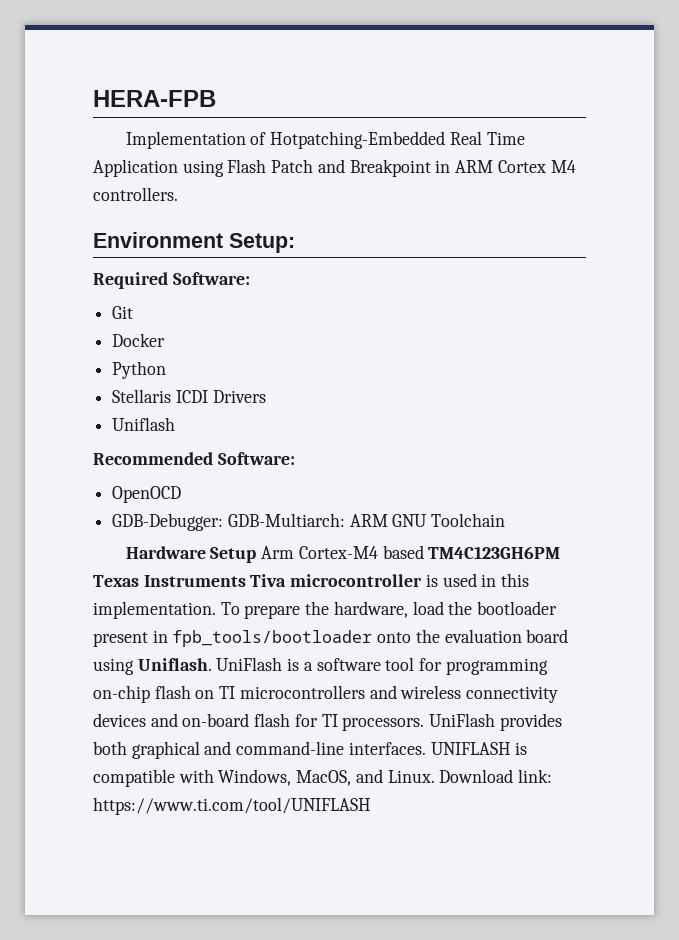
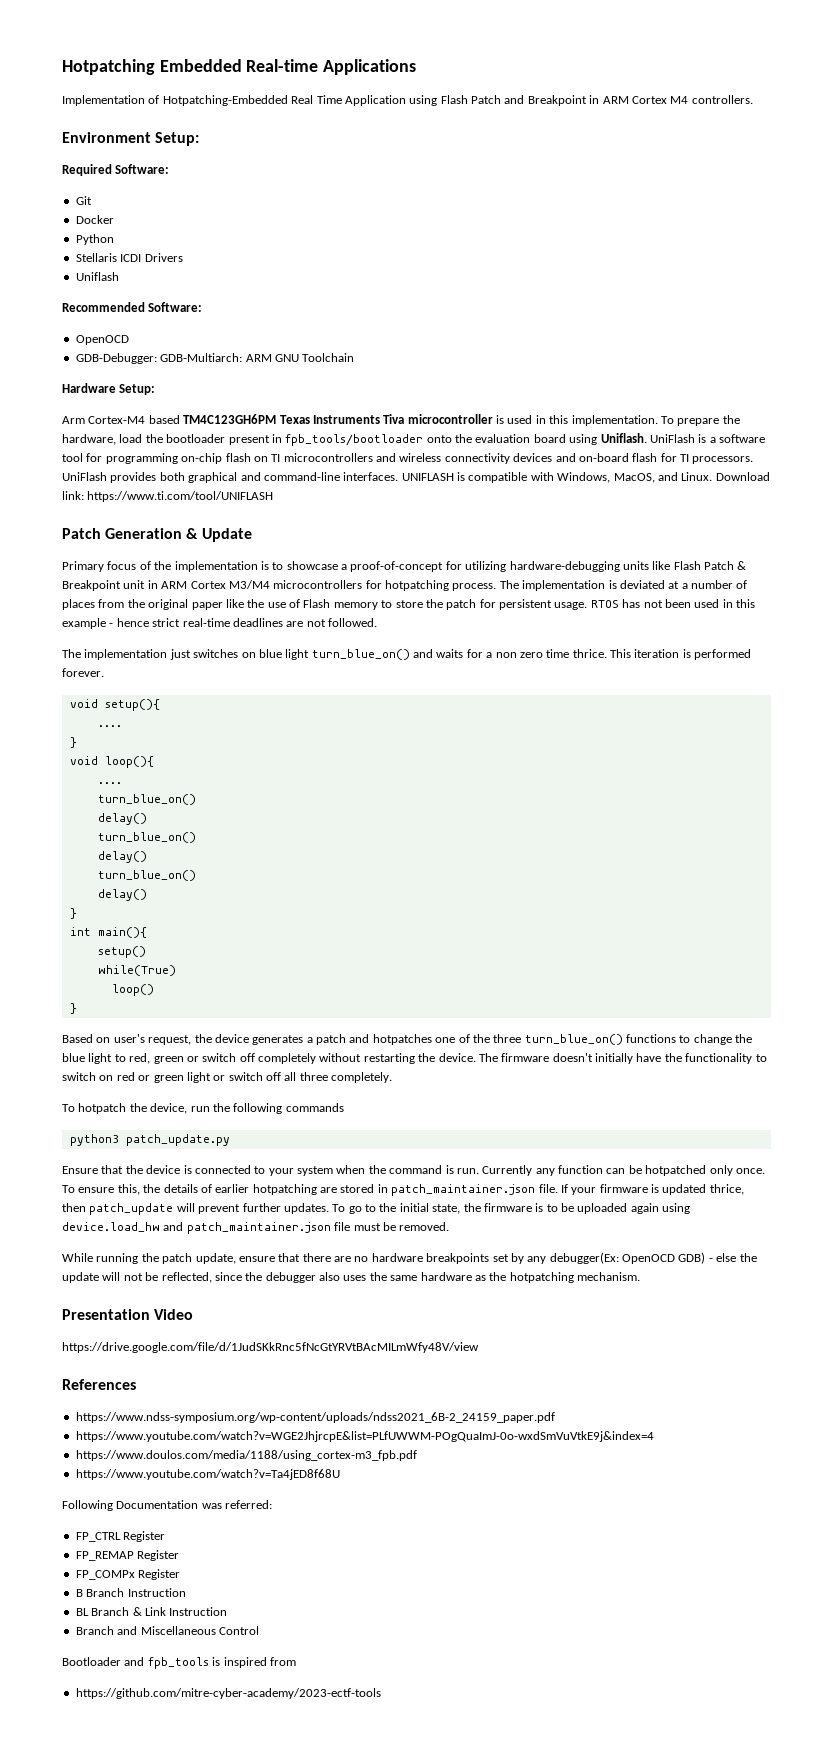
[93,90,216,107] HERA-FPB -> [62,59,417,75] Hotpatching Embedded Real-time Applications
[210,547,257,563] Setup -> [119,384,156,395] Setup: //
(371, 806) none -> [62,528,252,542] [62,561,747,572] [62,580,748,591] [62,599,755,610] [62,618,377,629] [62,649,752,660] [62,668,104,677] [69,699,160,711] [97,725,122,727] [69,737,77,748] [69,756,154,768] [97,782,122,784] [97,794,196,805] [97,813,147,825] [97,832,196,843] [97,851,147,863] [97,870,196,881] [97,889,147,901] [69,908,77,919] [69,927,147,938] [97,946,146,958] [97,965,176,976] [111,984,154,996] [69,1003,77,1014] [62,1034,753,1045] [62,1053,767,1064] [62,1072,393,1083] [62,1103,344,1114] [69,1134,230,1146] [62,1165,765,1176] [62,1184,744,1196] [62,1203,691,1215] [62,1222,450,1234] [62,1252,757,1264] [62,1272,640,1283] [62,1309,194,1320] [62,1342,479,1353] [62,1379,136,1390] [75,1412,555,1423] [75,1431,654,1442] [75,1450,417,1461] [75,1469,340,1480] [62,1500,273,1511] [75,1531,166,1542] [75,1550,180,1561] [75,1569,181,1580] [75,1588,186,1597] [75,1607,228,1616] [75,1626,259,1635] [62,1657,296,1669] [75,1688,381,1699] // Patch Generation & Update // Primary focus of the implementation is to showcase a proof-of-concept for utilizing hardware-debugging units like Flash Patch & Breakpoint unit in ARM Cortex M3/M4 microcontrollers for hotpatching process. The implementation is deviated at a number of places from the original paper like the use of Flash memory to store the patch for persistent usage. RTOS has not been used in this example - hence strict real-time deadlines are not followed. // The implementation just switches on blue light turn_blue_on() and waits for a non zero time thrice. This iteration is performed forever. // void setup(){ // .... // } // void loop(){ // .... // turn_blue_on() // delay() // turn_blue_on() // delay() // turn_blue_on() // delay() // } // int main(){ // setup() // while(True) // loop() // } // Based on user's request, the device generates a patch and hotpatches one of the three turn_blue_on() functions to change the blue light to red, green or switch off completely without restarting the device. The firmware doesn't initially have the functionality to switch on red or green light or switch off all three completely. // To hotpatch the device, run the following commands // python3 patch_update.py // Ensure that the device is connected to your system when the command is run. Currently any function can be hotpatched only once. To ensure this, the details of earlier hotpatching are stored in patch_maintainer.json file. If your firmware is updated thrice, then patch_update will prevent further updates. To go to the initial state, the firmware is to be uploaded again using device.load_hw and patch_maintainer.json file must be removed. // While running the patch update, ensure that there are no hardware breakpoints set by any debugger(Ex: OpenOCD GDB) - else the update will not be reflected, since the debugger also uses the same hardware as the hotpatching mechanism. // Presentation Video // https://drive.google.com/file/d/1JudSKkRnc5fNcGtYRVtBAcMILmWfy48V/view // References // https://www.ndss-symposium.org/wp-content/uploads/ndss2021_6B-2_24159_paper.pdf // https://www.youtube.com/watch?v=WGE2JhjrcpE&list=PLfUWWM-POgQuaImJ-0o-wxdSmVuVtkE9j&index=4 // https://www.doulos.com/media/1188/using_cortex-m3_fpb.pdf // https://www.youtube.com/watch?v=Ta4jED8f68U // Following Documentation was referred: // FP_CTRL Register // FP_REMAP Register // FP_COMPx Register // B Branch Instruction // BL Branch & Link Instruction // Branch and Miscellaneous Control // Bootloader and fpb_tools is inspired from // https://github.com/mitre-cyber-academy/2023-ectf-tools

